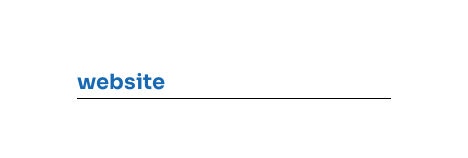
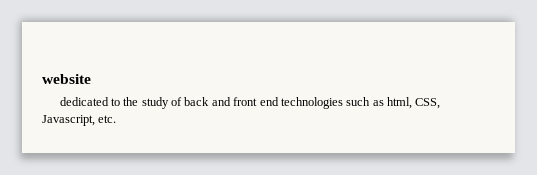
(165, 81) none -> [59,97,441,109] [42,115,117,126] // dedicated to the study of back and front end technologies such as html, CSS, Javascript, etc.

